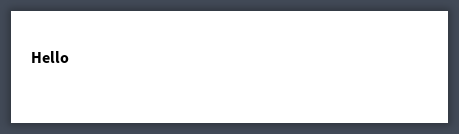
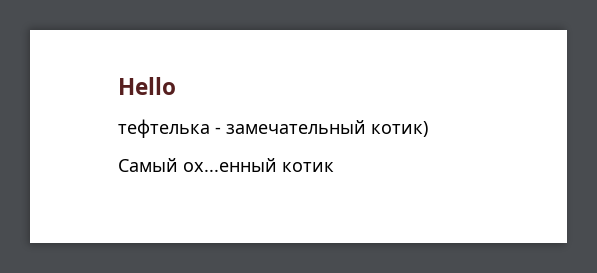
(69, 57) none -> [118,119,428,138] [118,158,334,172] // тефтелька - замечательный котик) // Самый ох...енный котик

